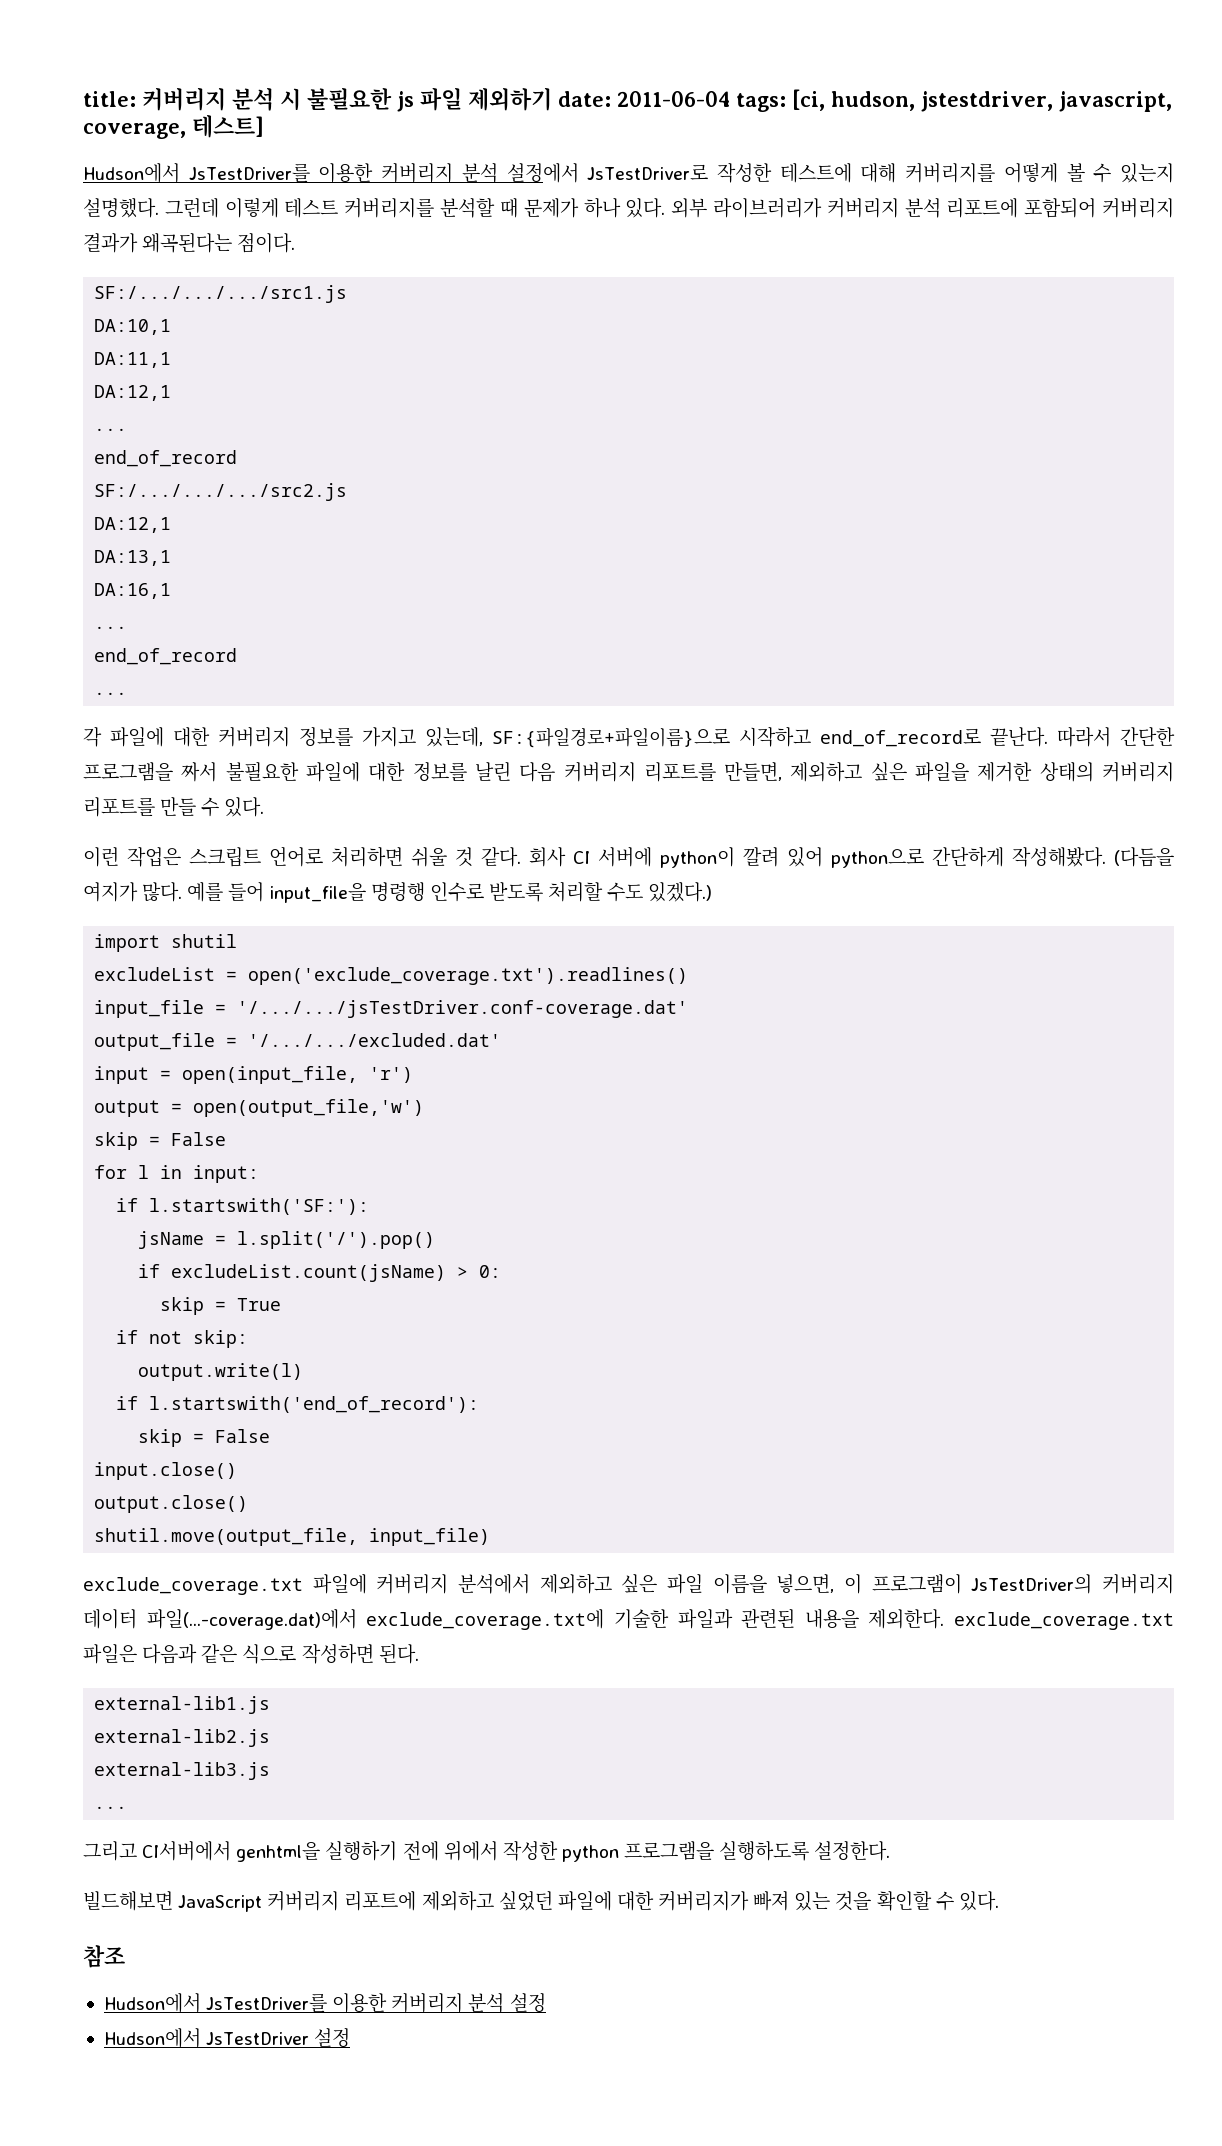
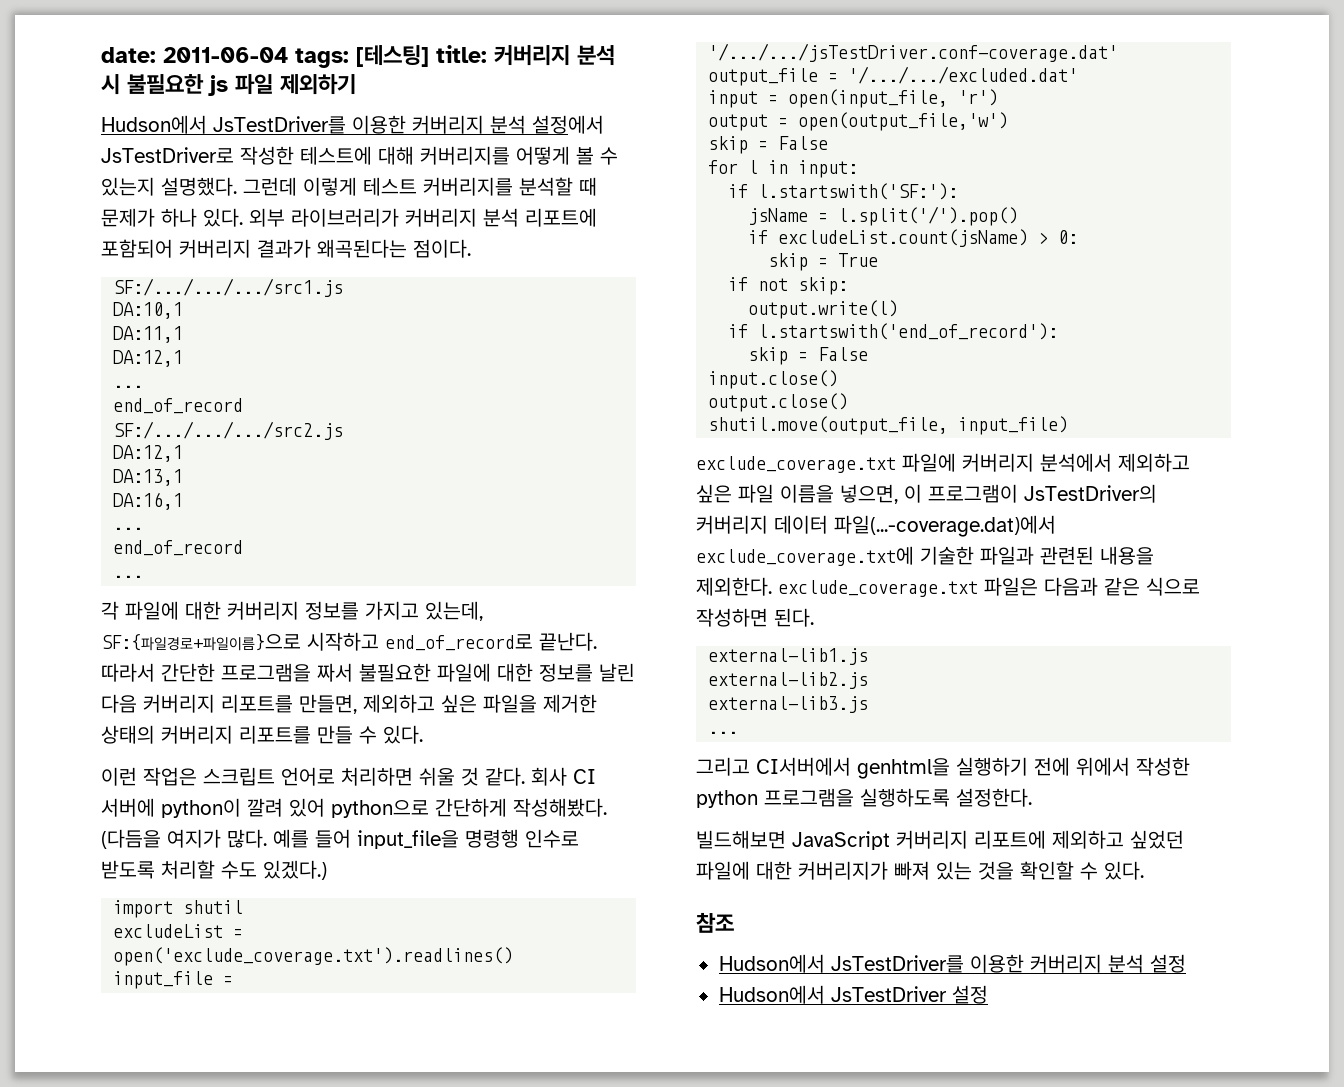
(83, 99) none -> [101,45,429,68] date: 2011-06-04 tags: [테스팅]
[558,89,1172,112] [83,115,264,139] date: 2011-06-04 tags: [ci, hudson, jstestdriver, javascript, coverage, 테스트] -> (356, 84) none

